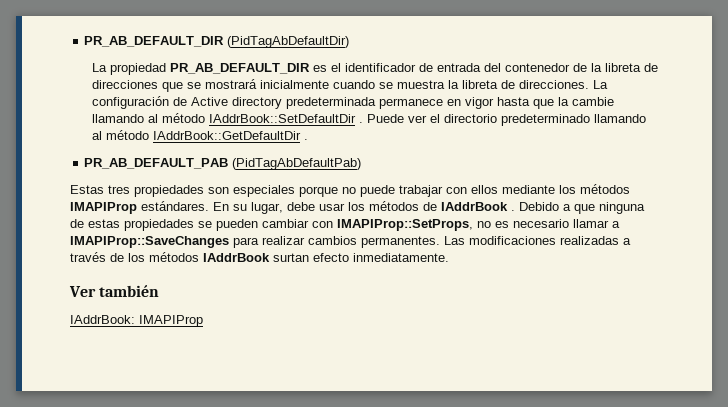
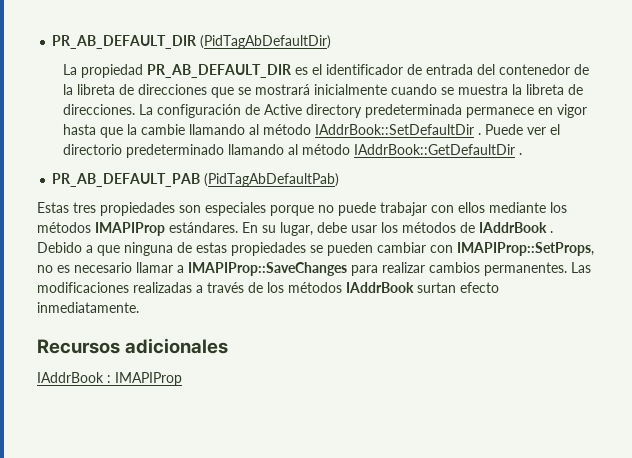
[69,285,160,297] [70,315,135,324] Ver también // IAddrBook: -> [37,338,229,354] [37,372,111,383] Recursos adicionales // IAddrBook :

